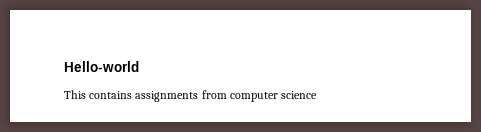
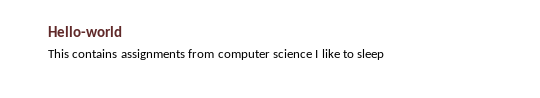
(318, 95) none -> [315,49,385,60] I like to sleep

